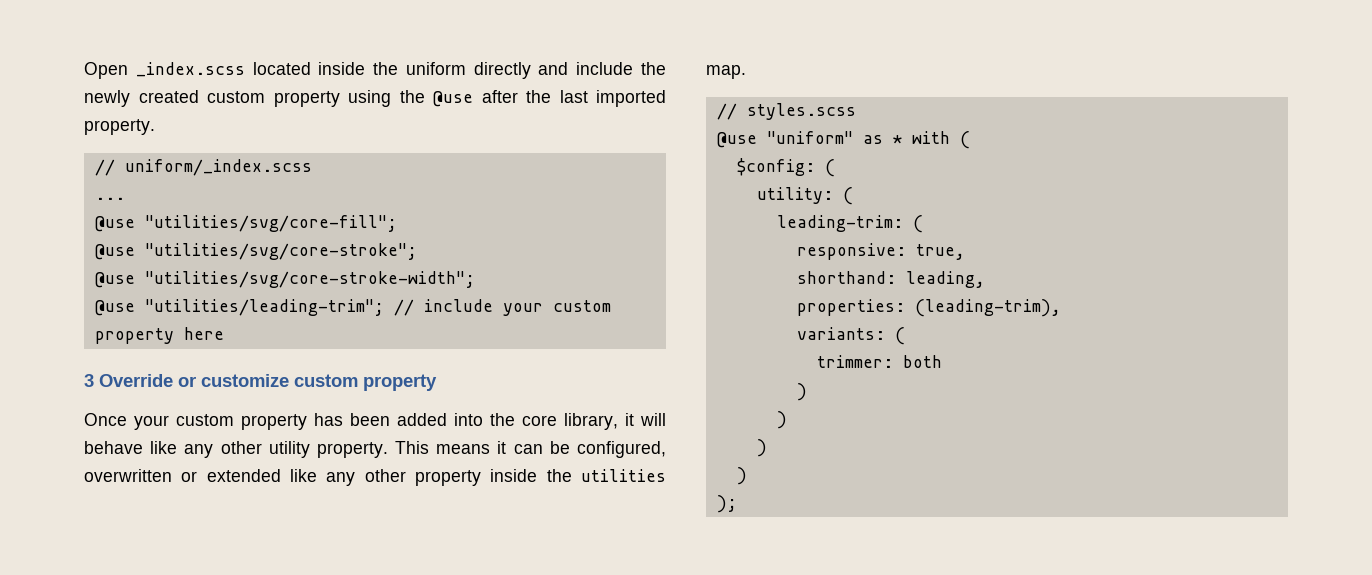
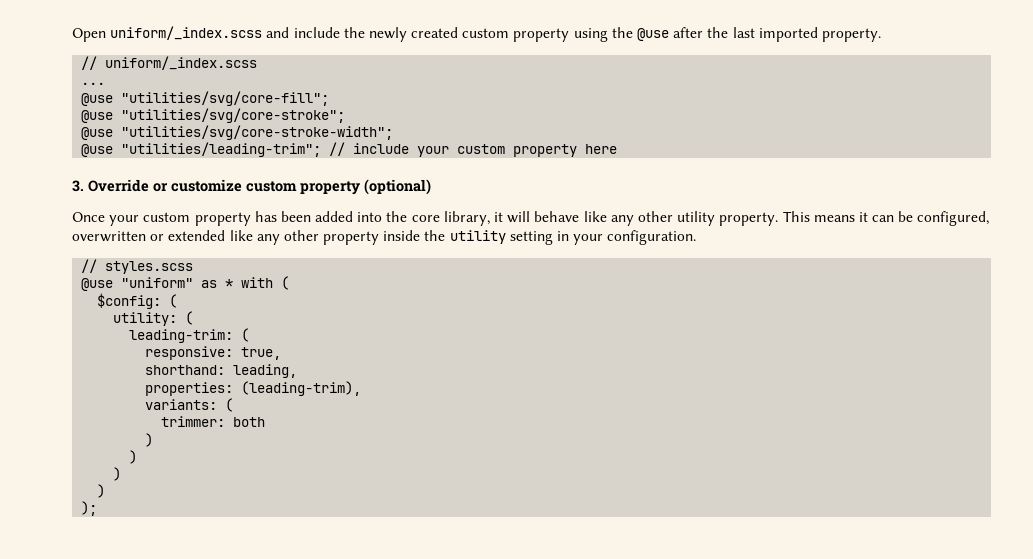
[135,62,531,79] _index.scss located inside the uniform directly -> [110,26,263,40] uniform/_index.scss
[84,374,94,387] 3 -> [72,180,84,192] 3.
(437, 382) none -> [364,179,431,195] (optional)
[581,469,666,482] [706,65,746,79] utilities map. -> [449,230,697,245] utility setting in your configuration.

